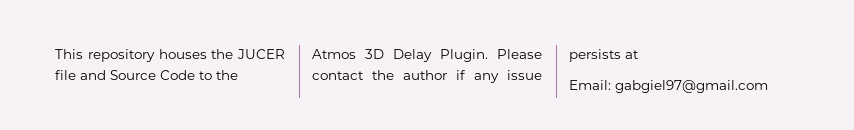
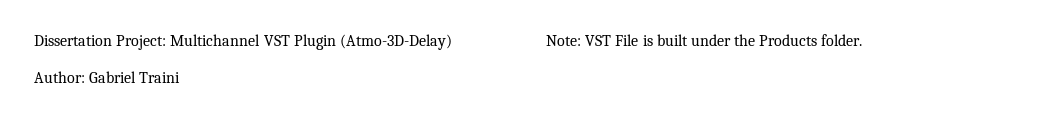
[55,49,285,62] [55,70,238,80] [312,49,542,62] [312,70,542,83] [569,49,639,62] [569,80,768,93] This repository houses the JUCER file and Source Code to the Atmos 3D Delay Plugin. Please contact the author if any issue persists at // Email: gabgiel97@gmail.com -> [34,34,452,50] [34,71,181,83] [546,34,863,46] Dissertation Project: Multichannel VST Plugin (Atmo-3D-Delay) // Author: Gabriel Traini // Note: VST File is built under the Products folder.

